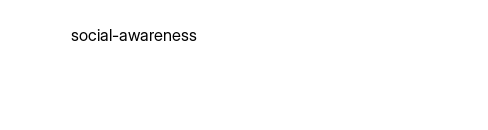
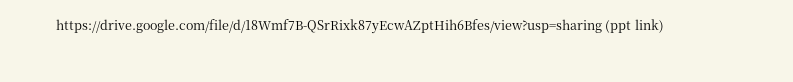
[71,29,197,41] social-awareness -> [56,19,664,34] https://drive.google.com/file/d/18Wmf7B-QSrRixk87yEcwAZptHih6Bfes/view?usp=sharing (ppt link)

